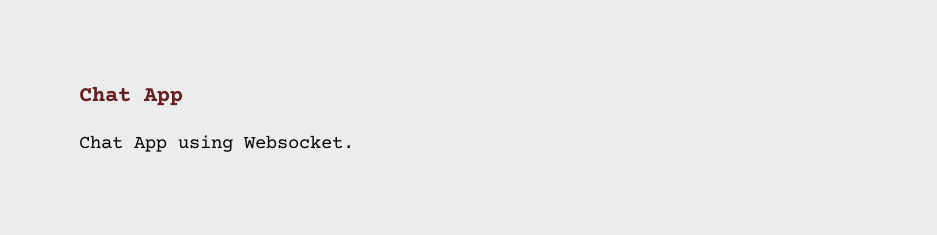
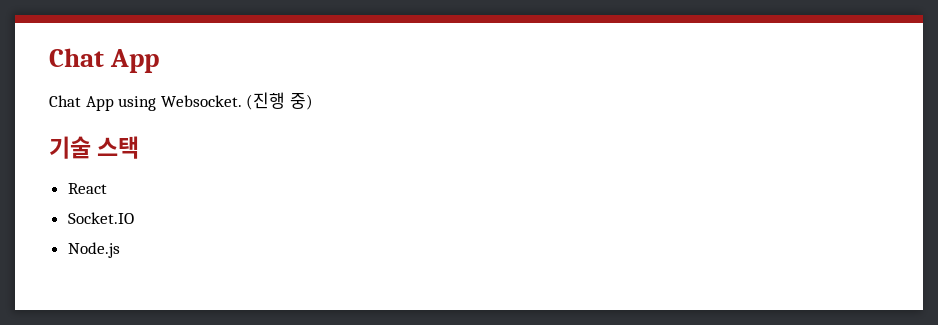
(354, 142) none -> [246,92,313,110] [49,136,140,159] [67,183,107,194] [67,212,134,224] [67,242,120,258] (진행 중) // 기술 스택 // React // Socket.IO // Node.js

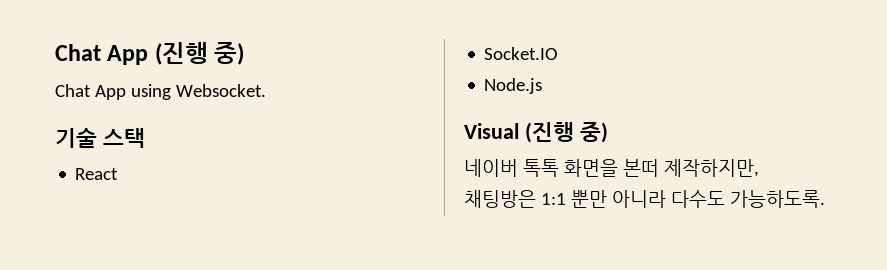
[49,48,160,73] Chat App -> [55,42,245,65] Chat App (진행 중)
[246,92,313,110] (진행 중) -> (266, 90) none
(120, 250) none -> [464,122,608,143] [464,159,759,177] [464,190,825,208] // Visual (진행 중) // 네이버 톡톡 화면을 본떠 제작하지만, 채팅방은 1:1 뿐만 아니라 다수도 가능하도록.

